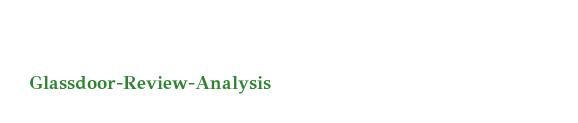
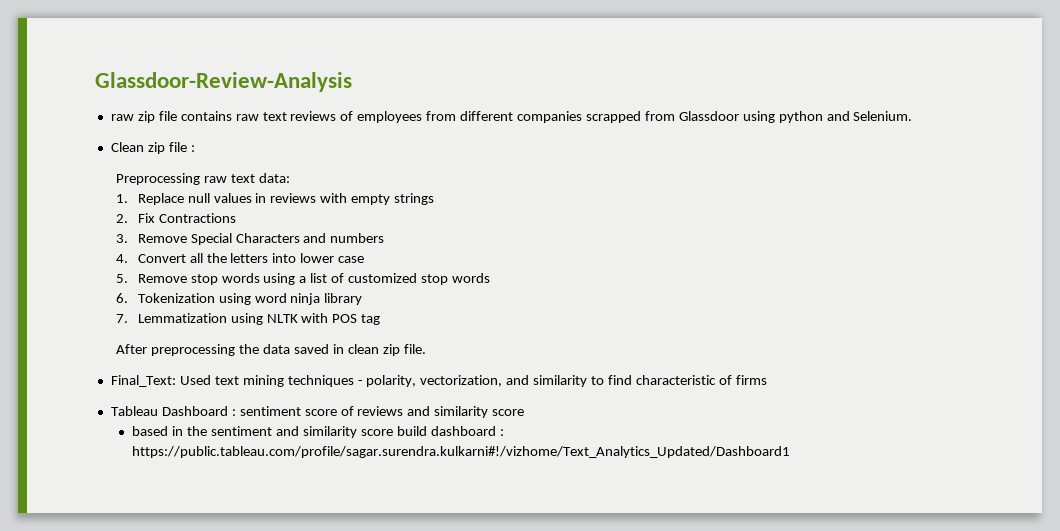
(271, 84) none -> [110,111,913,123] [110,142,195,154] [116,173,291,185] [116,193,435,205] [116,213,236,223] [116,233,385,245] [116,253,365,263] [116,273,490,285] [116,293,363,305] [116,313,381,325] [116,344,426,356] [110,375,767,387] [110,406,525,418] [132,426,504,438] [132,446,791,458] // raw zip file contains raw text reviews of employees from different companies scrapped from Glassdoor using python and Selenium. // Clean zip file : // Preprocessing raw text data: // 1. Replace null values in reviews with empty strings // 2. Fix Contractions // 3. Remove Special Characters and numbers // 4. Convert all the letters into lower case // 5. Remove stop words using a list of customized stop words // 6. Tokenization using word ninja library // 7. Lemmatization using NLTK with POS tag // After preprocessing the data saved in clean zip file. // Final_Text: Used text mining techniques - polarity, vectorization, and similarity to find characteristic of firms // Tableau Dashboard : sentiment score of reviews and similarity score // based in the sentiment and similarity score build dashboard : https://public.tableau.com/profile/sagar.surendra.kulkarni#!/vizhome/Text_Analytics_Updated/Dashboard1

